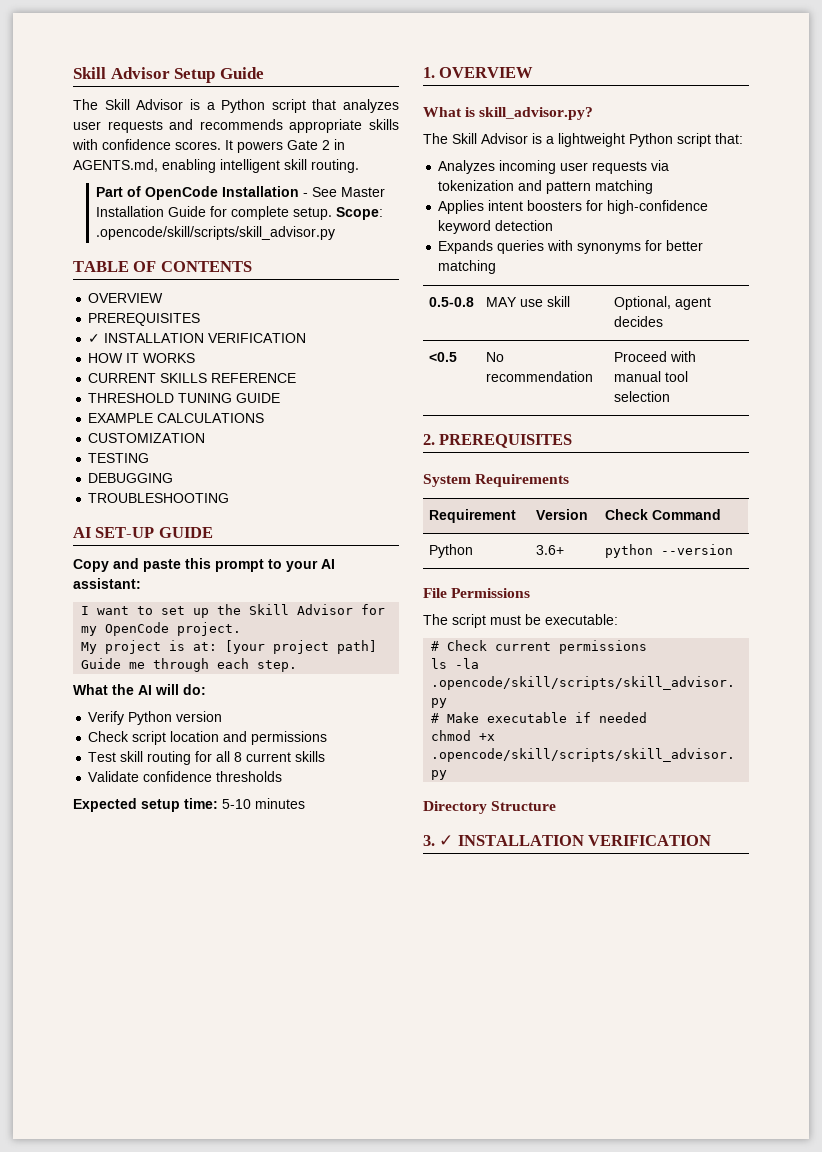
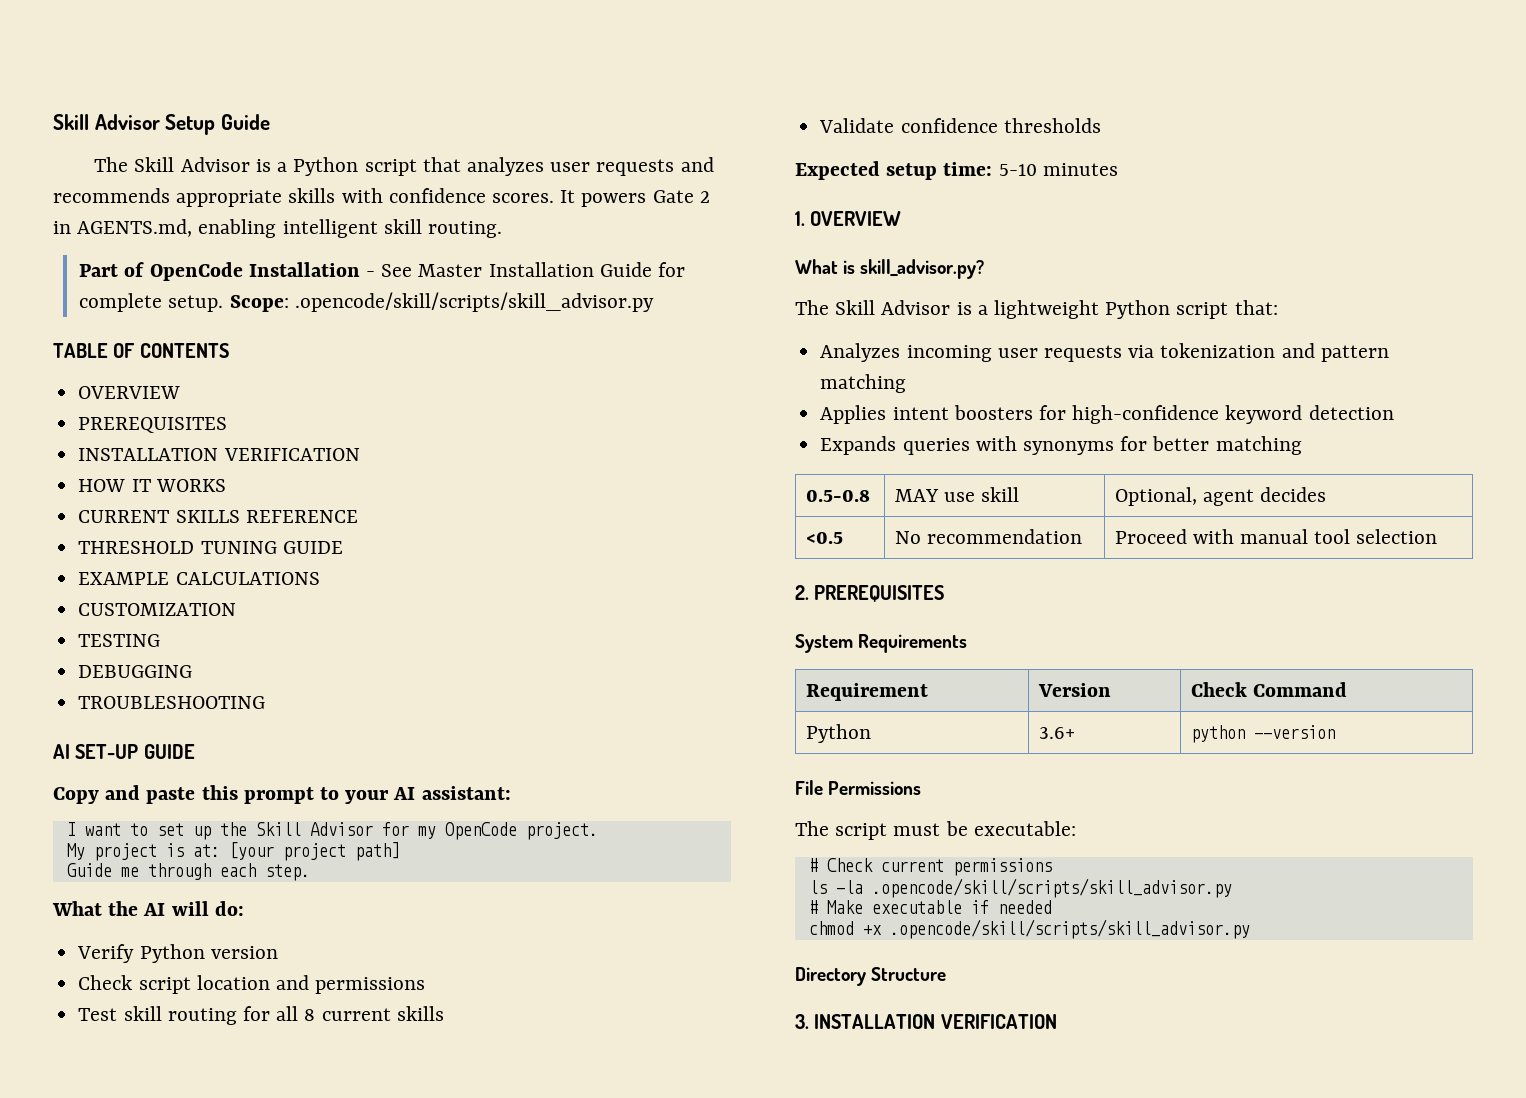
[88,334,101,343] ✓ -> (228, 425) none
[439,835,454,846] ✓ -> (809, 1021) none

